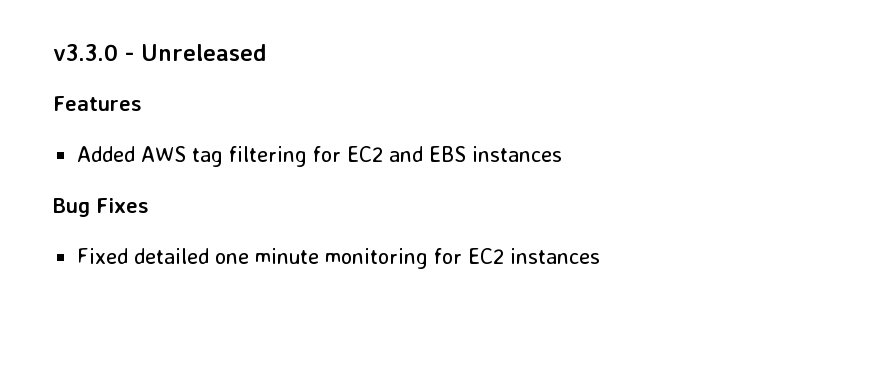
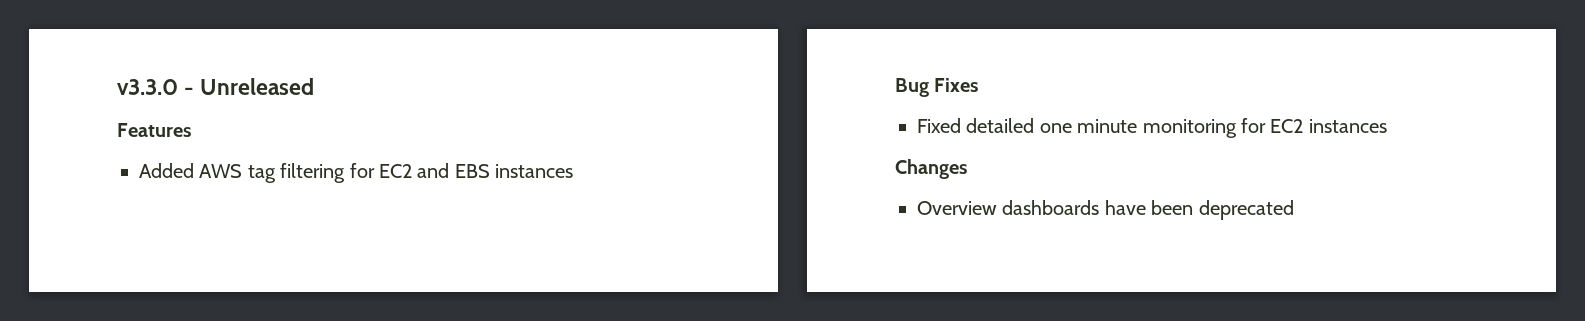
(601, 256) none -> [895,159,967,179] [917,200,1294,220] // Changes // Overview dashboards have been deprecated

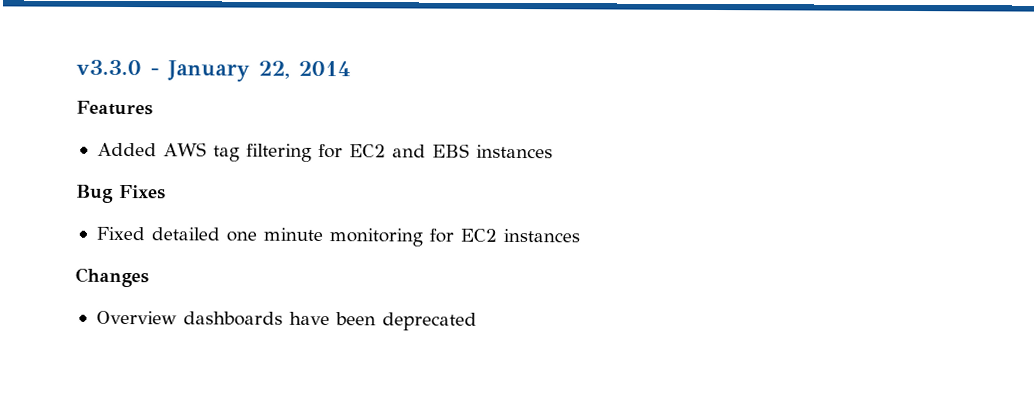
[200,78,315,95] Unreleased -> [167,60,351,82] January 22, 2014

